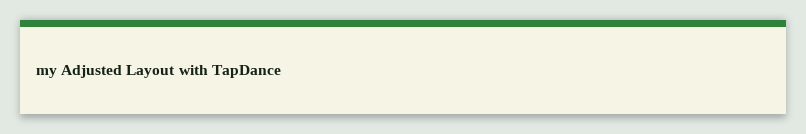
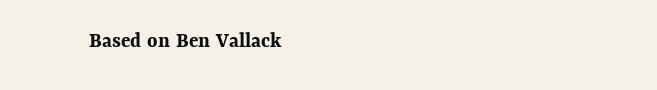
[36,65,281,78] my Adjusted Layout with TapDance -> [89,32,282,47] Based on Ben Vallack

